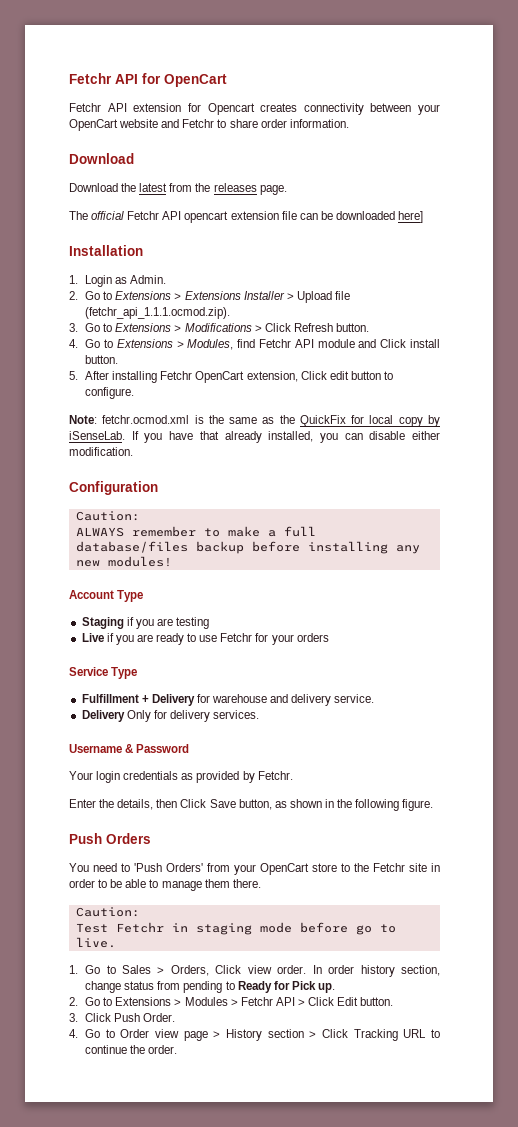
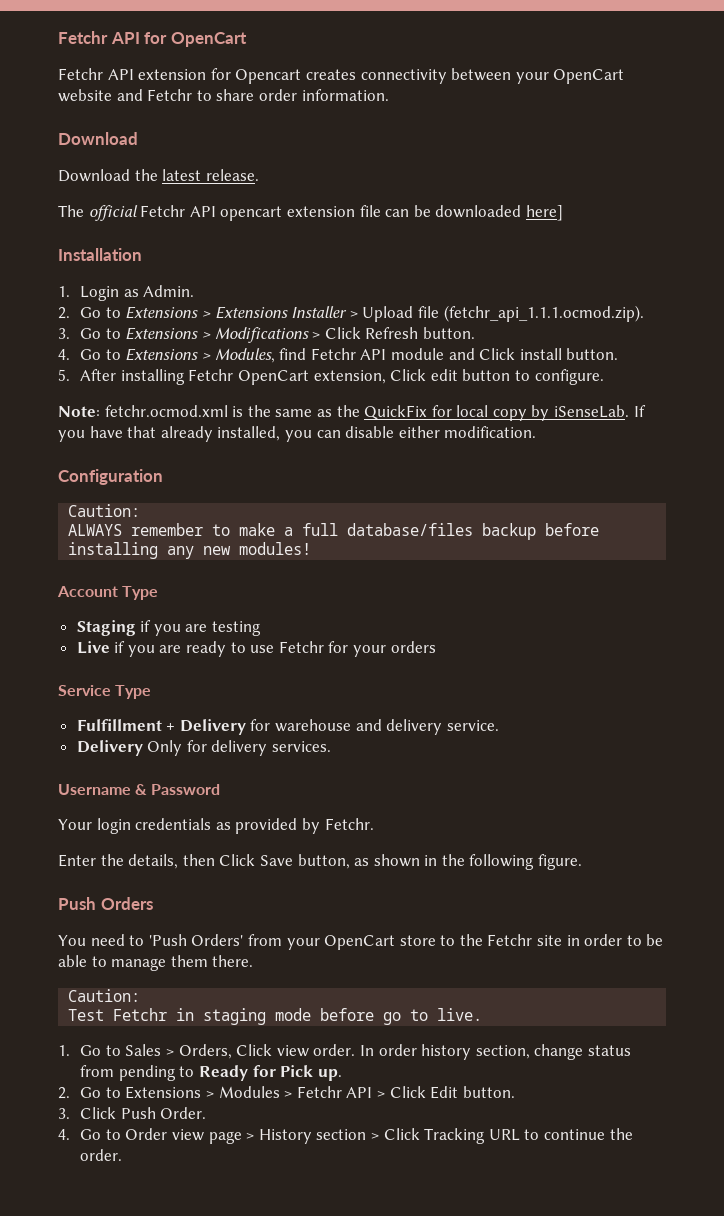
[169,183,287,195] from the releases page. -> [205,169,259,181] release.

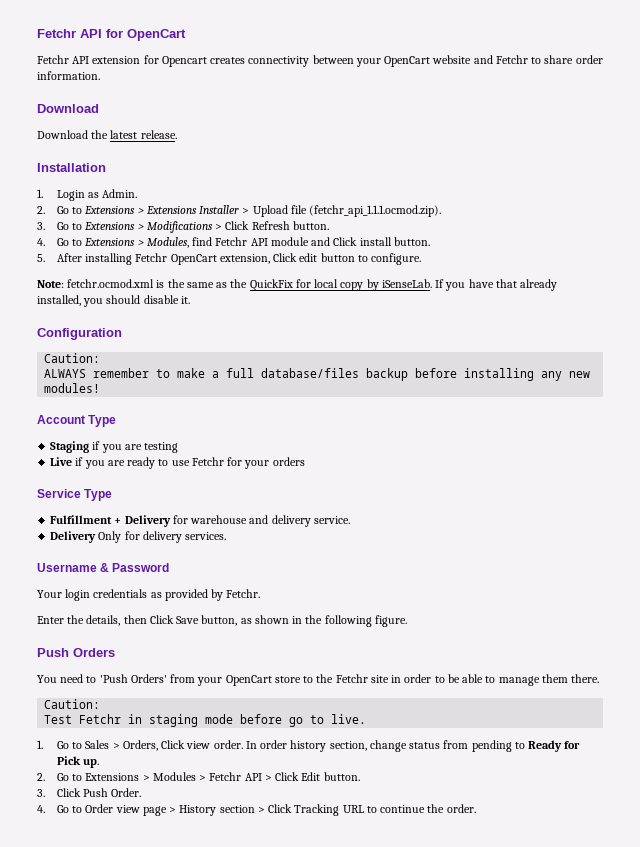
[58,205,563,221] // The official Fetchr API opencart extension file can be downloaded here] -> (177, 134) none
[316,426,537,438] can disable either modification. -> [106,295,190,304] should disable it.

